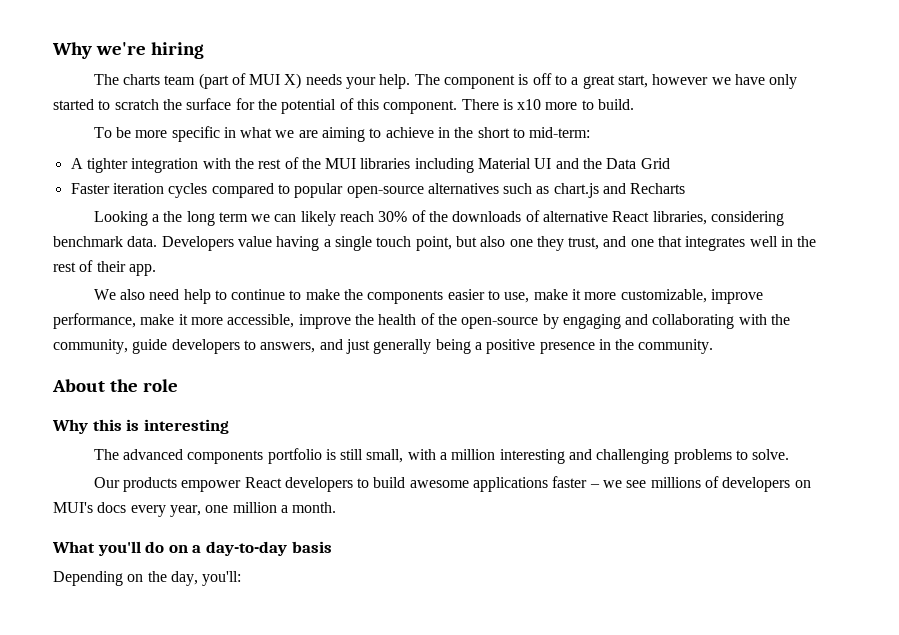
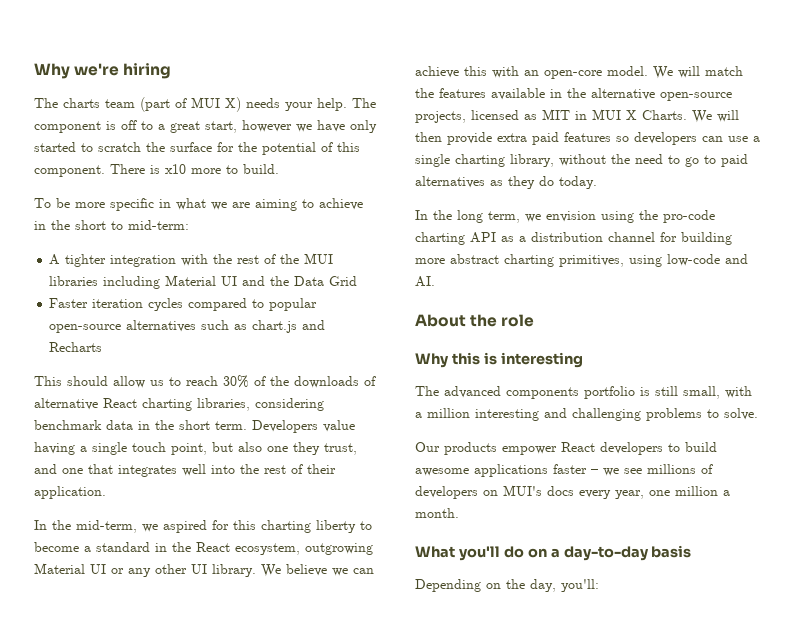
[93,211,336,226] Looking a the long term we can likely -> [34,376,181,388] This should allow us to
(650, 216) none -> [142,398,192,411] charting
[127,236,158,247] data. -> [106,420,247,430] data in the short term.
[781,236,794,247] in -> [211,465,235,474] into
[128,264,156,276] [93,289,763,304] [53,313,791,329] [53,339,714,354] app. // We also need help to continue to make the components easier to use, make it more customizable, improve performance, make it more accessible, improve the health of the open-source by engaging and collaborating with the community, guide developers to answers, and just generally being a positive presence in the community. -> [34,486,106,499] [34,520,372,533] [34,542,373,555] [34,563,374,577] [415,66,743,79] [415,88,732,101] [415,109,739,123] [415,132,760,145] [415,154,748,167] [415,176,597,189] [415,210,715,223] [415,232,732,245] [415,254,748,267] [415,276,435,287] application. // In the mid-term, we aspired for this charting liberty to become a standard in the React ecosystem, outgrowing Material UI or any other UI library. We believe we can achieve this with an open-core model. We will match the features available in the alternative open-source projects, licensed as MIT in MUI X Charts. We will then provide extra paid features so developers can use a single charting library, without the need to go to paid alternatives as they do today. // In the long term, we envision using the pro-code charting API as a distribution channel for building more abstract charting primitives, using low-code and AI.

